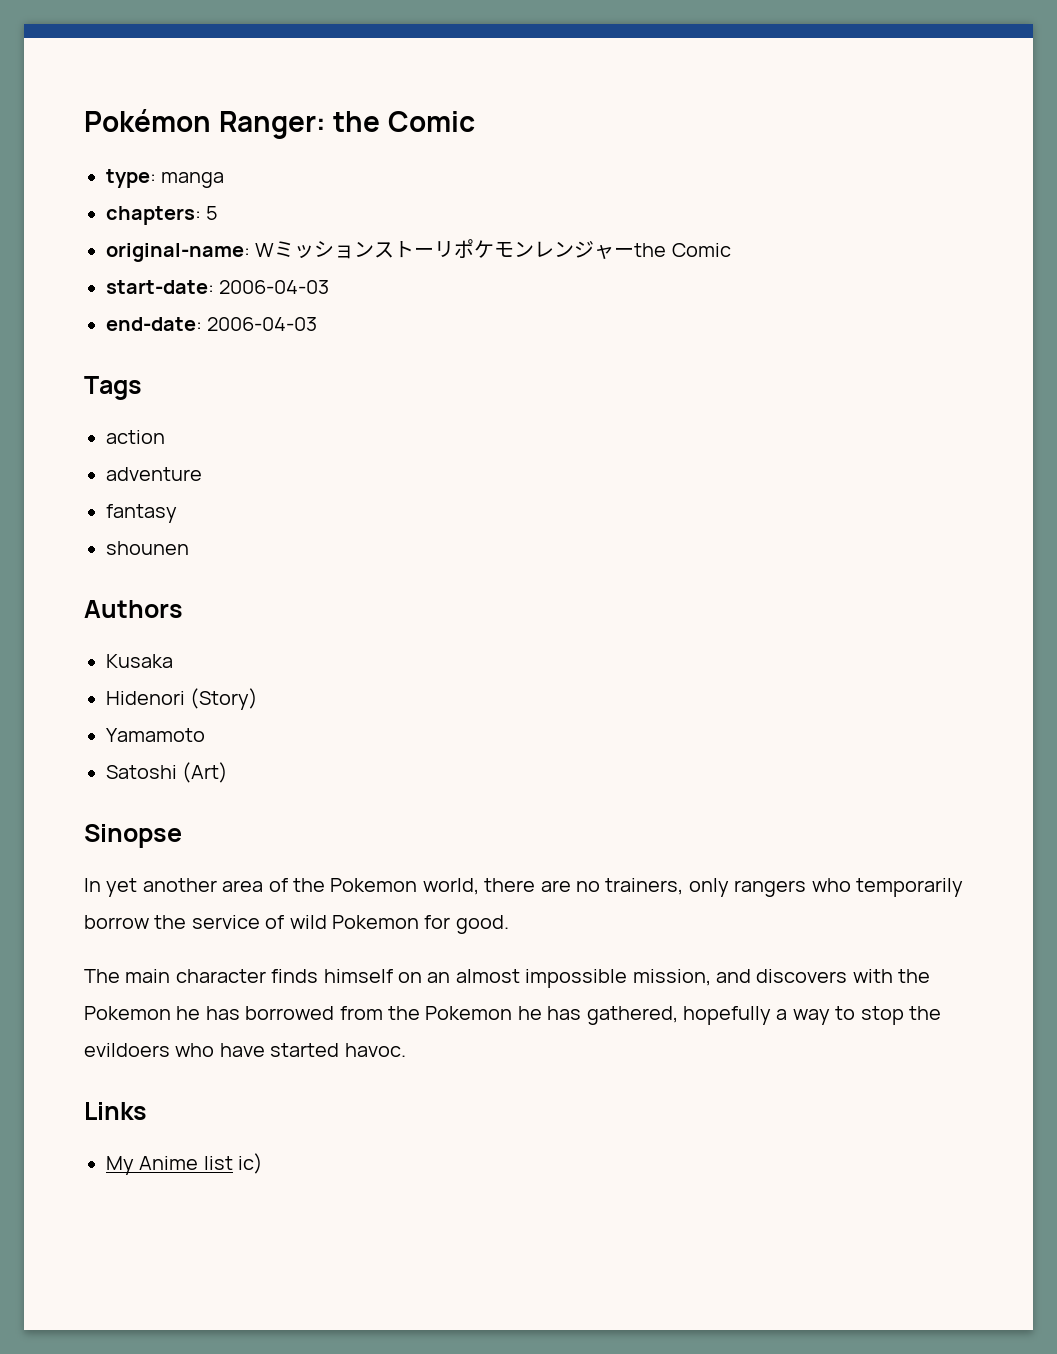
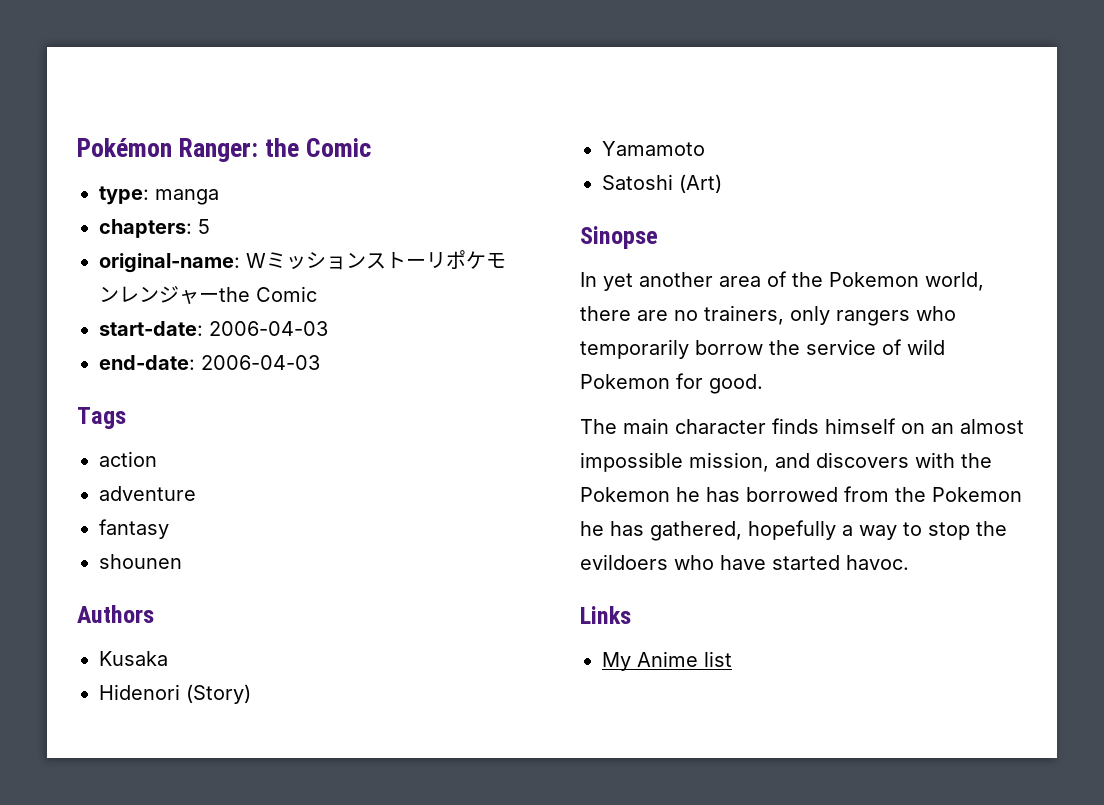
[238,1153,264,1174] ic) -> (732, 659) none

